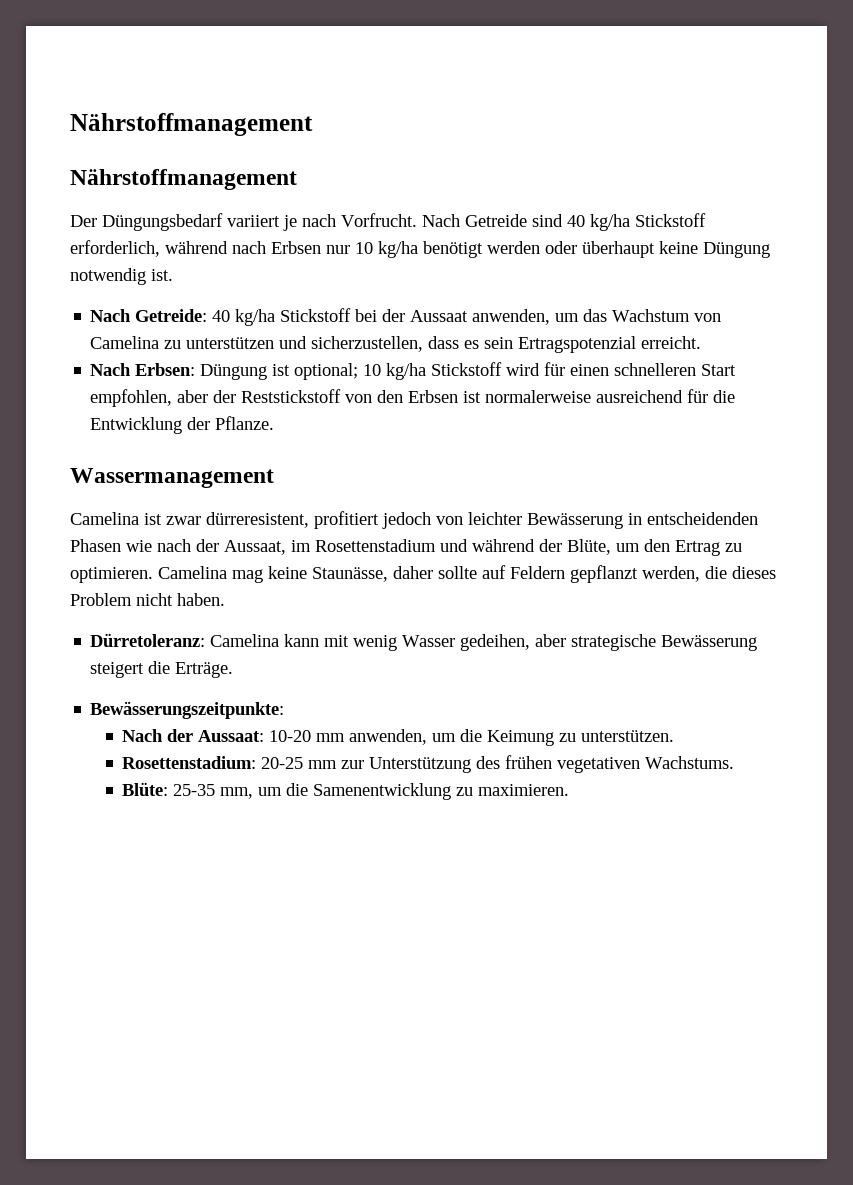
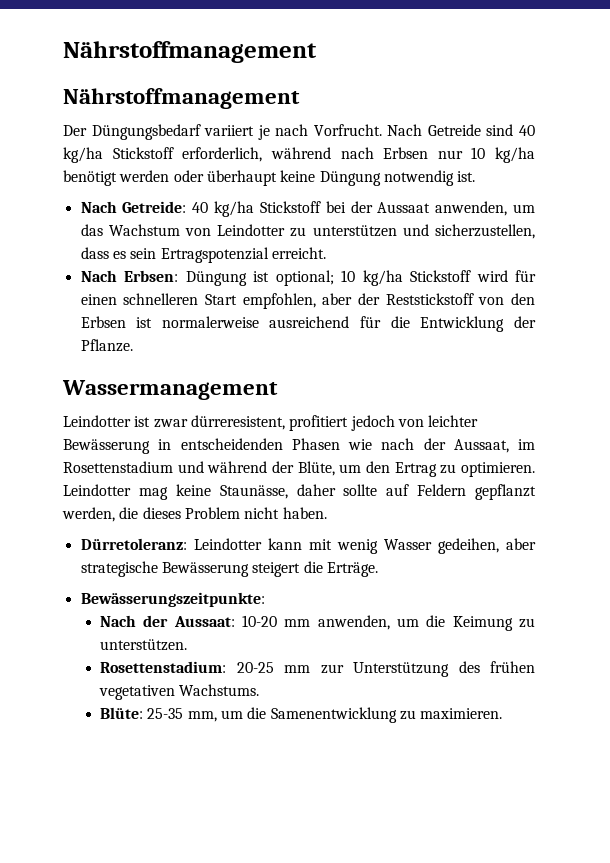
[90,336,160,349] Camelina -> [217,224,286,236] Leindotter
[70,512,139,525] Camelina -> [63,415,131,427] Leindotter
[158,566,227,579] Camelina -> [63,484,131,496] Leindotter
[210,634,280,647] Camelina -> [193,538,262,550] Leindotter

